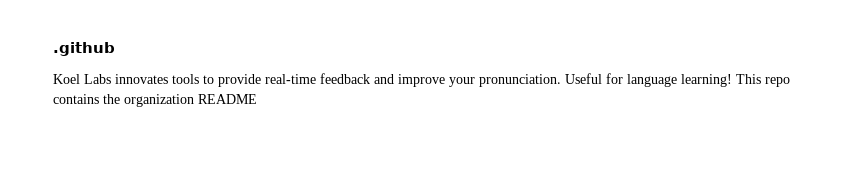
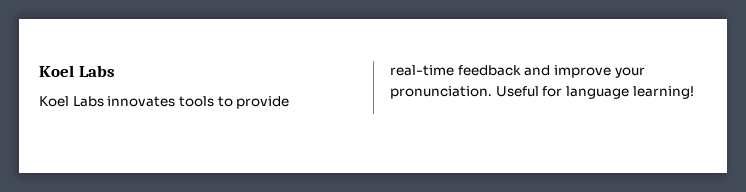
[53,42,115,56] .github -> [39,65,115,77] Koel Labs
[736,74,790,87] [53,94,257,107] This repo contains the organization README -> (694, 92) none

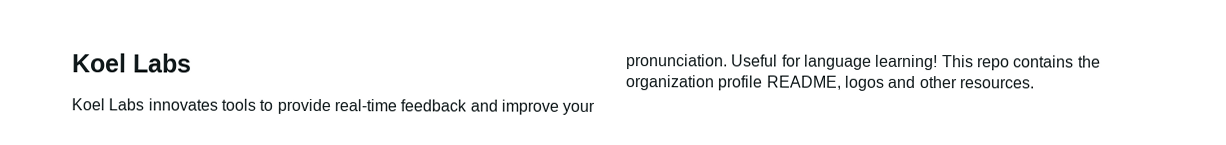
(694, 92) none -> [941,55,1101,71] [625,75,1034,91] This repo contains the organization profile README, logos and other resources.

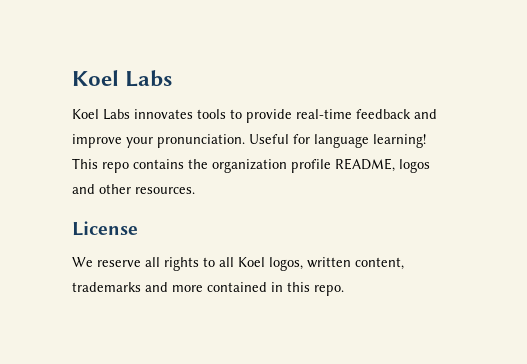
(1034, 83) none -> [72,221,138,236] [72,257,404,271] [72,282,344,296] // License // We reserve all rights to all Koel logos, written content, trademarks and more contained in this repo.

